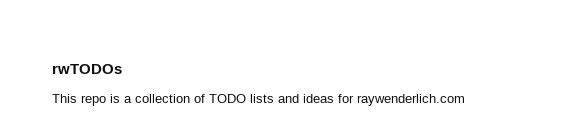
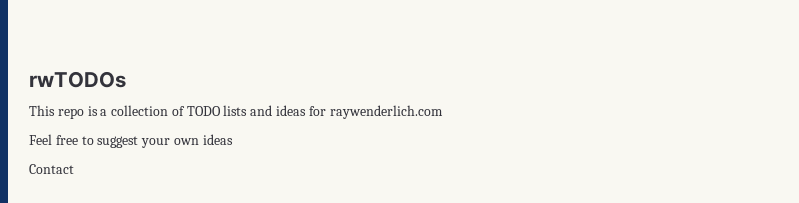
(465, 100) none -> [29,134,233,148] [29,164,74,174] // Feel free to suggest your own ideas // Contact

